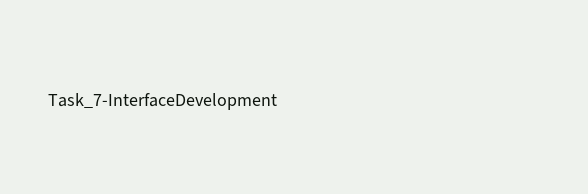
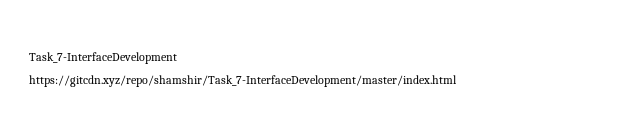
(277, 101) none -> [29,75,457,87] // https://gitcdn.xyz/repo/shamshir/Task_7-InterfaceDevelopment/master/index.html

